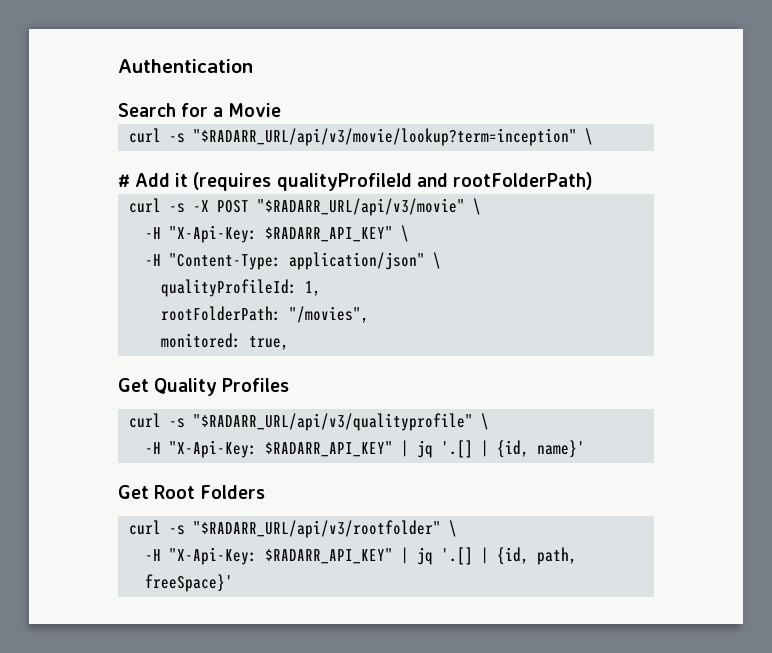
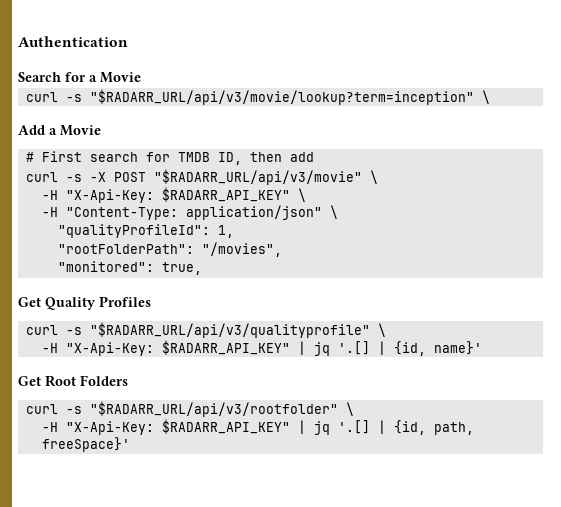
[118,172,593,191] # Add it (requires qualityProfileId and rootFolderPath) -> [18,125,101,136] [26,151,315,165] Add a Movie // # First search for TMDB ID, then add
[160,279,297,297] qualityProfileId: -> [58,224,211,238] "qualityProfileId":
[160,306,281,321] rootFolderPath: -> [58,244,195,254] "rootFolderPath":
[160,333,241,348] monitored: -> [58,261,155,272] "monitored":

